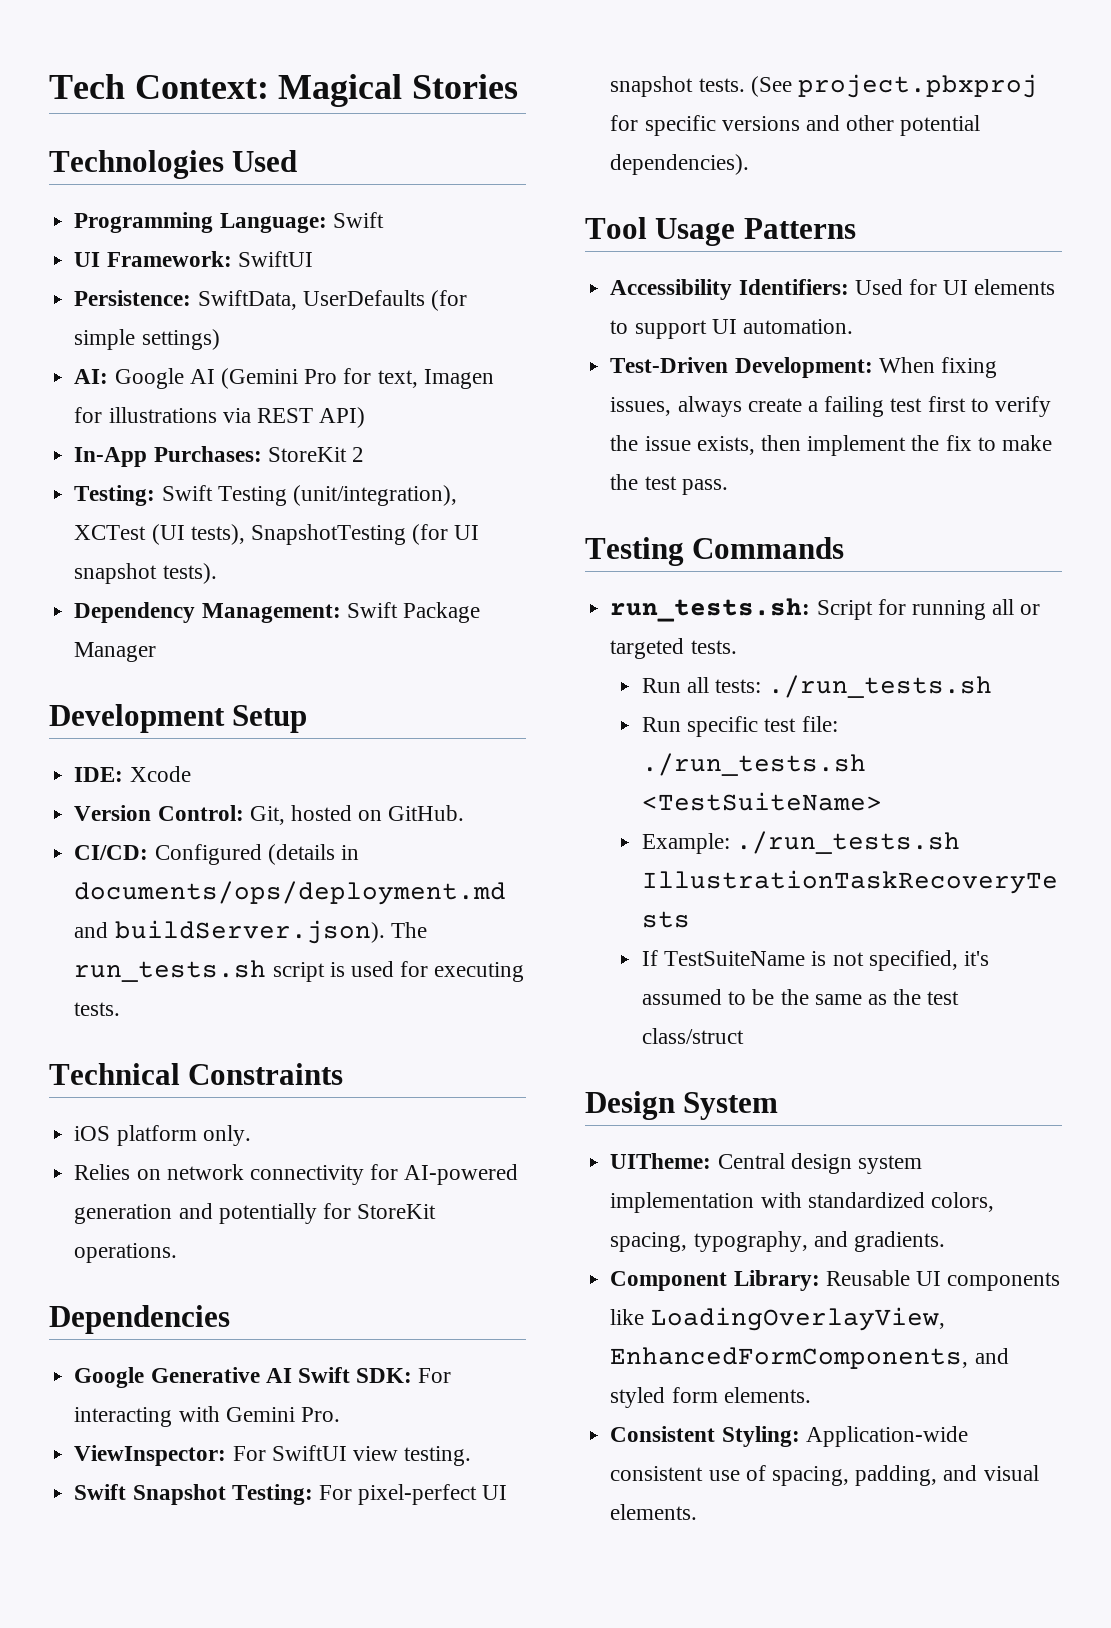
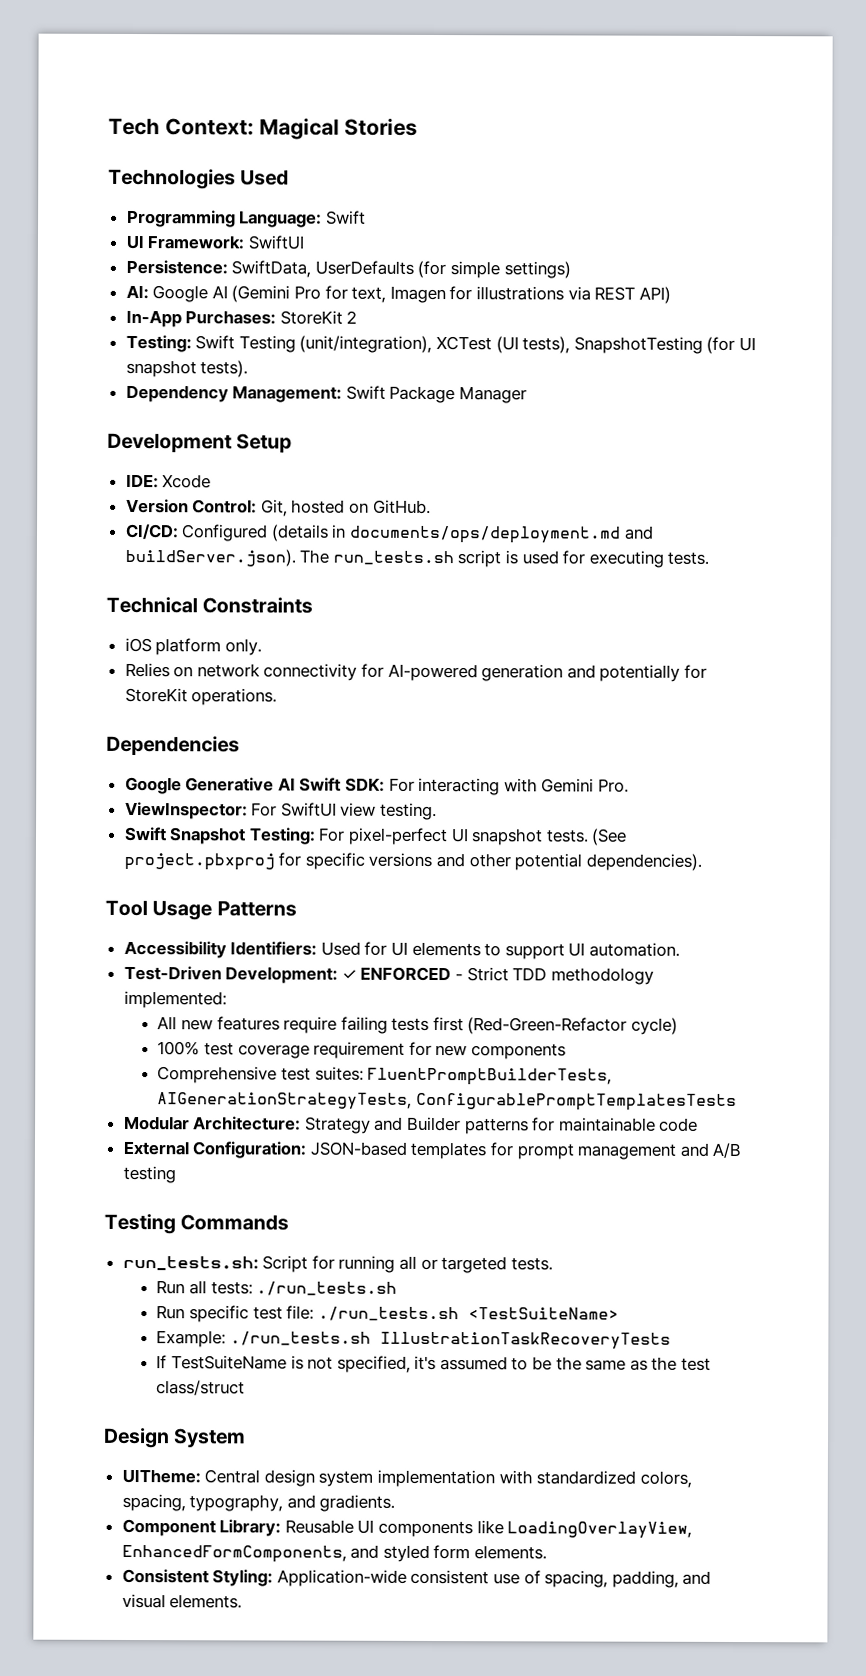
[878,357,997,378] [610,396,1051,417] [610,435,1052,456] [610,474,728,495] When fixing issues, always create a failing test first to verify the issue exists, then implement the fix to make the test pass. -> [341,966,654,985] [123,990,227,1009] [157,1016,679,1035] [157,1041,566,1060] [157,1066,613,1086] [157,1092,737,1112] [123,1115,699,1135] [122,1140,742,1160] [122,1165,176,1184] ✓ ENFORCED - Strict TDD methodology implemented: // All new features require failing tests first (Red-Green-Refactor cycle) // 100% test coverage requirement for new components // Comprehensive test suites: FluentPromptBuilderTests, AIGenerationStrategyTests, ConfigurablePromptTemplatesTests // Modular Architecture: Strategy and Builder patterns for maintainable code // External Configuration: JSON-based templates for prompt management and A/B testing

